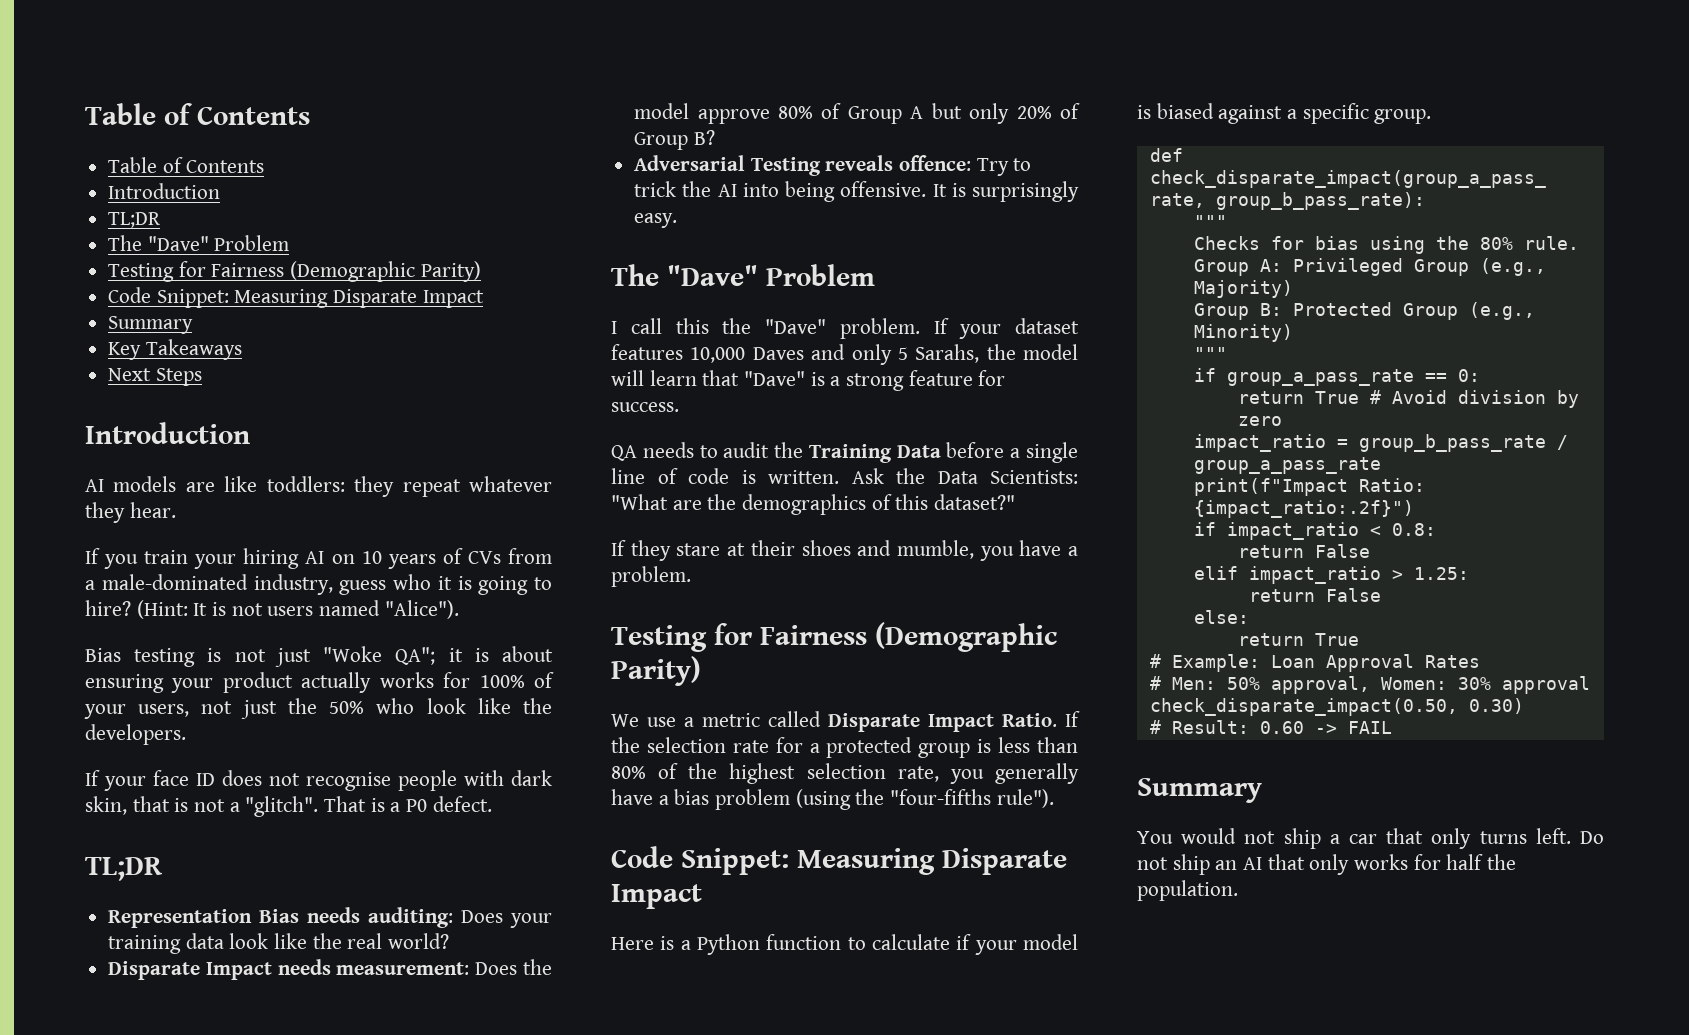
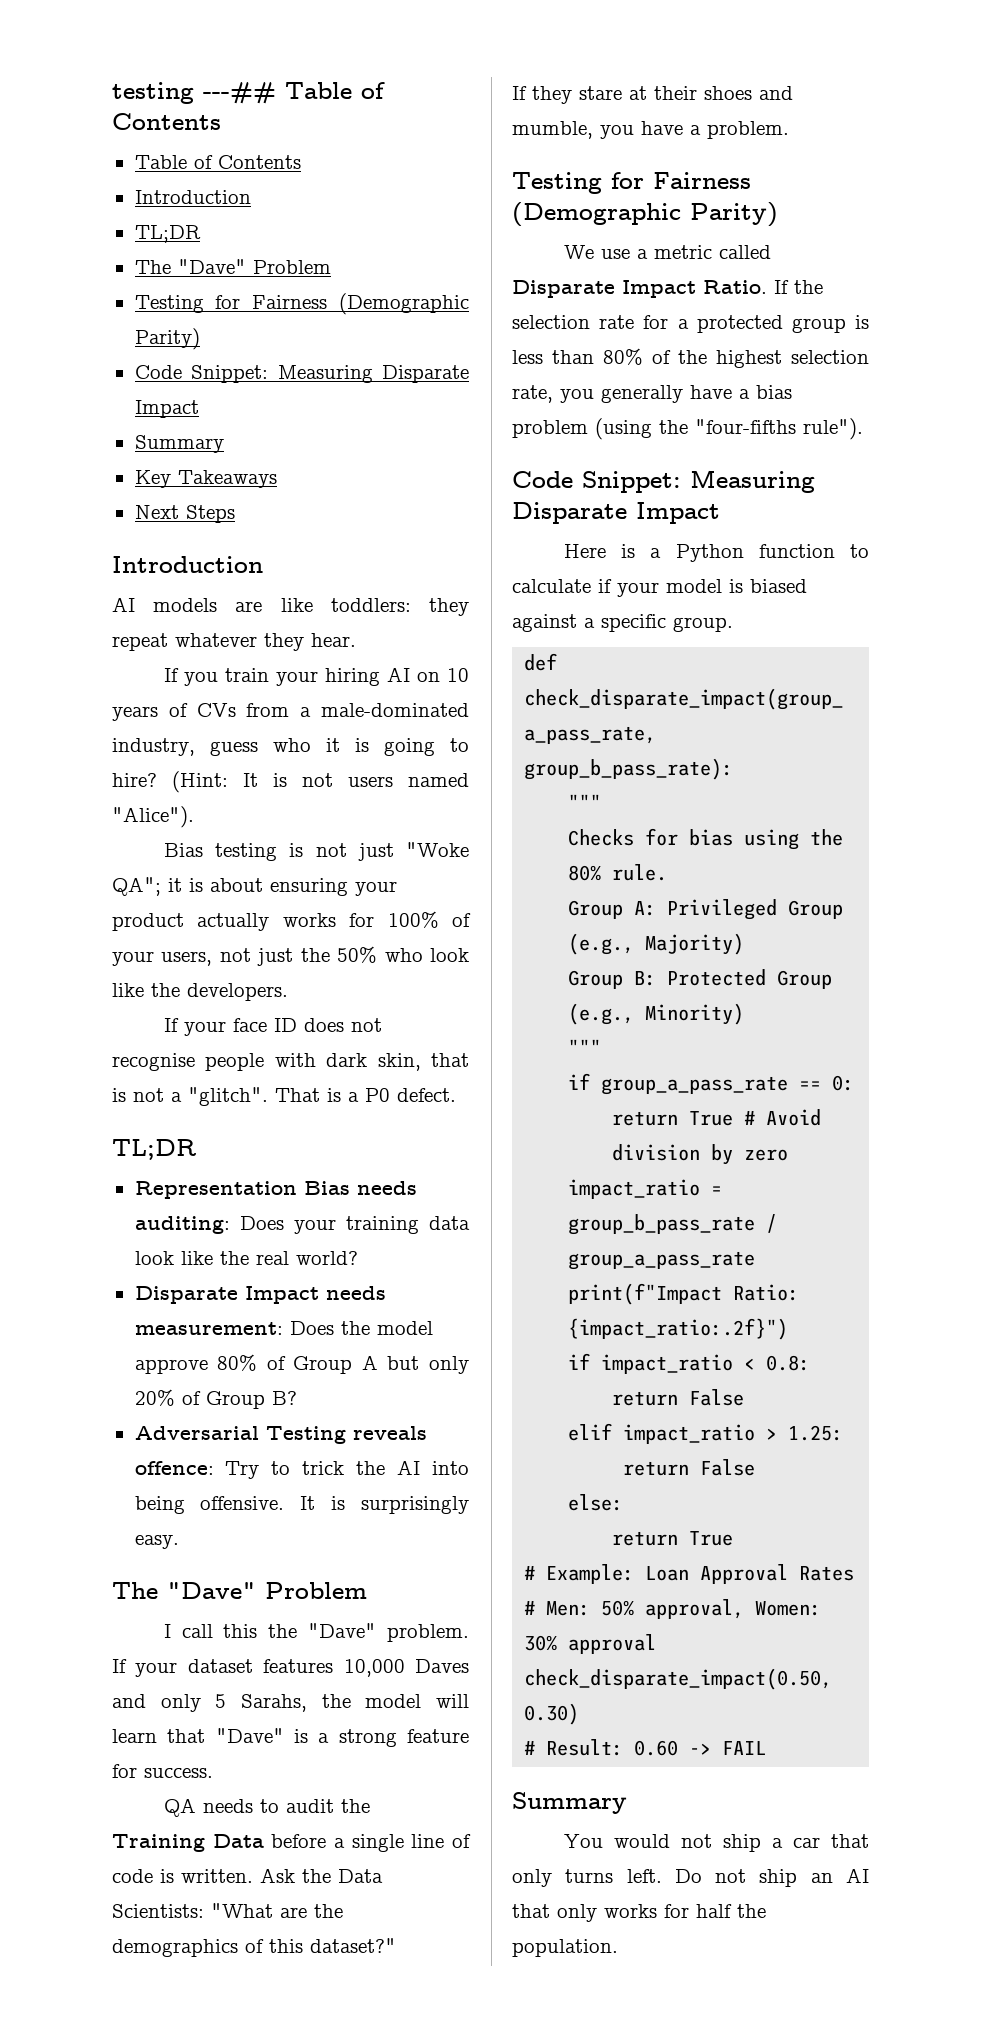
(85, 114) none -> [112,82,276,104] testing ---##

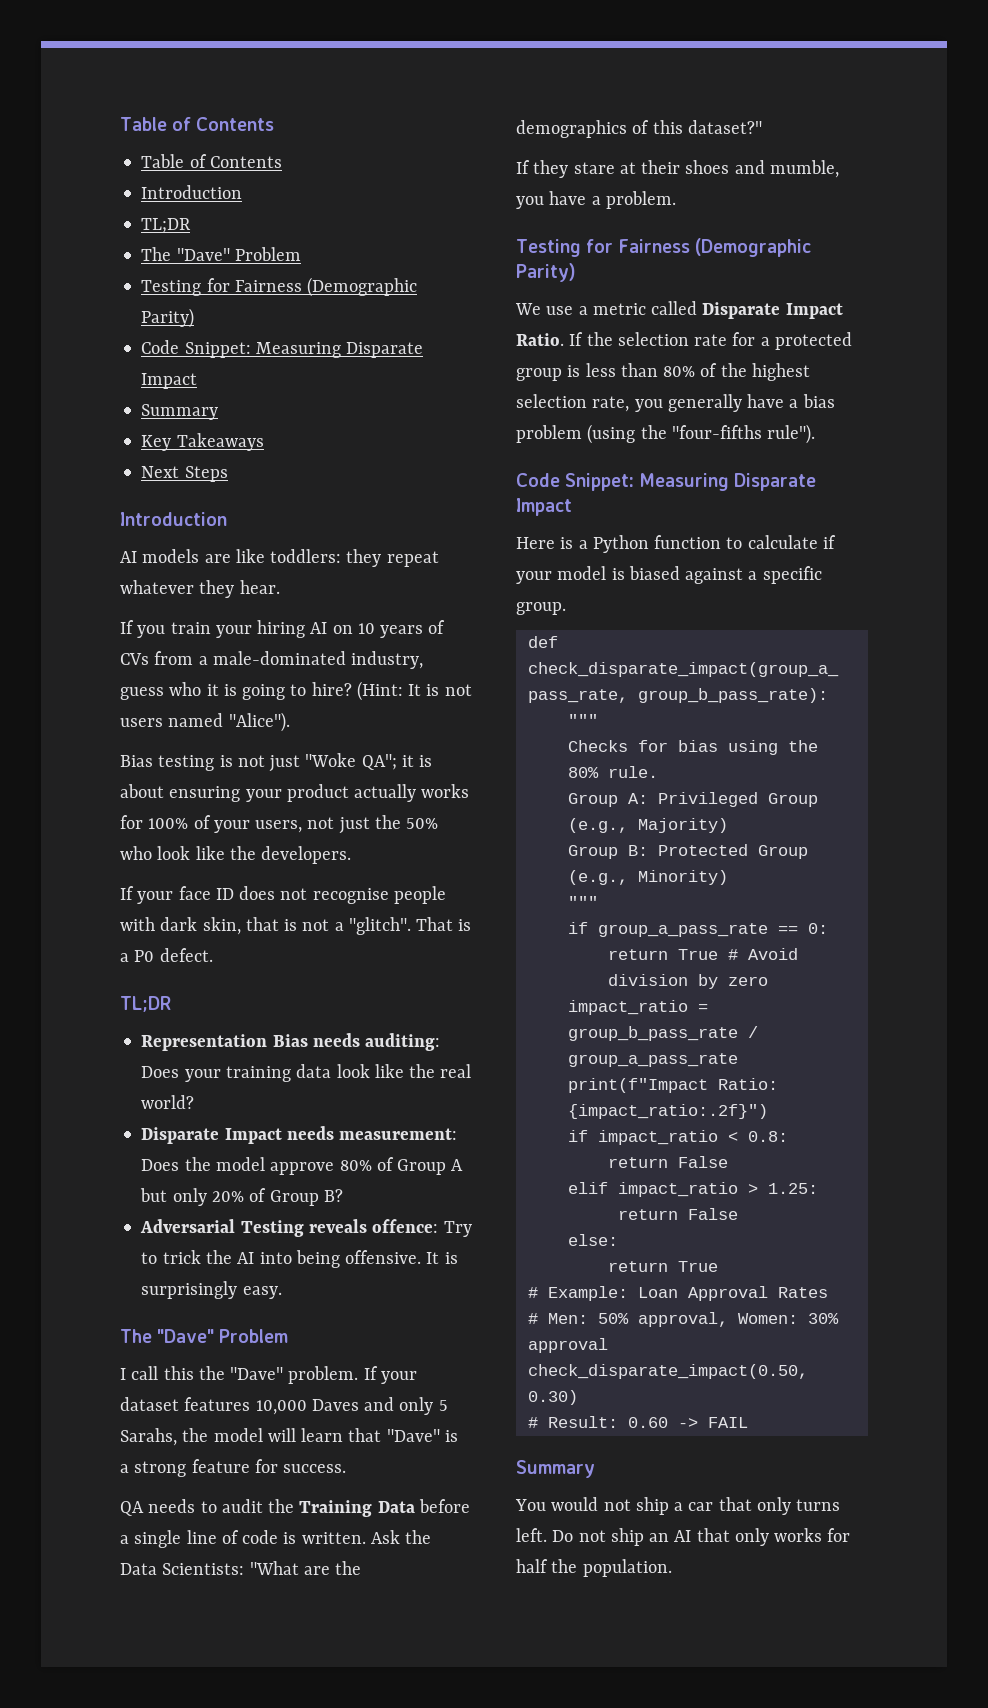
[112,82,276,104] testing ---## -> (120, 124) none

